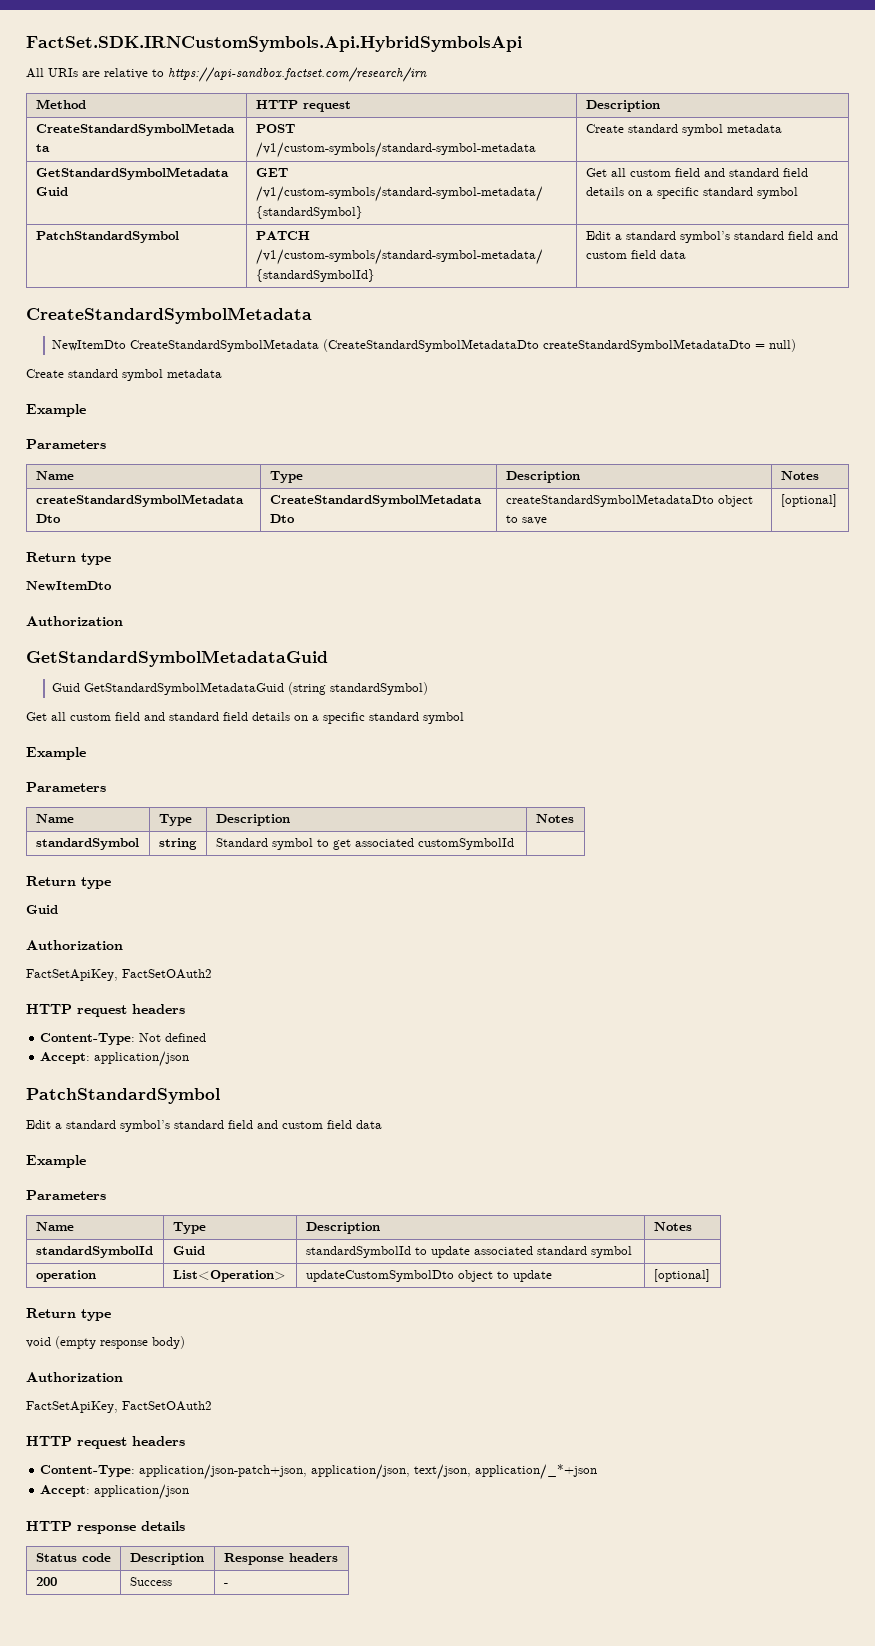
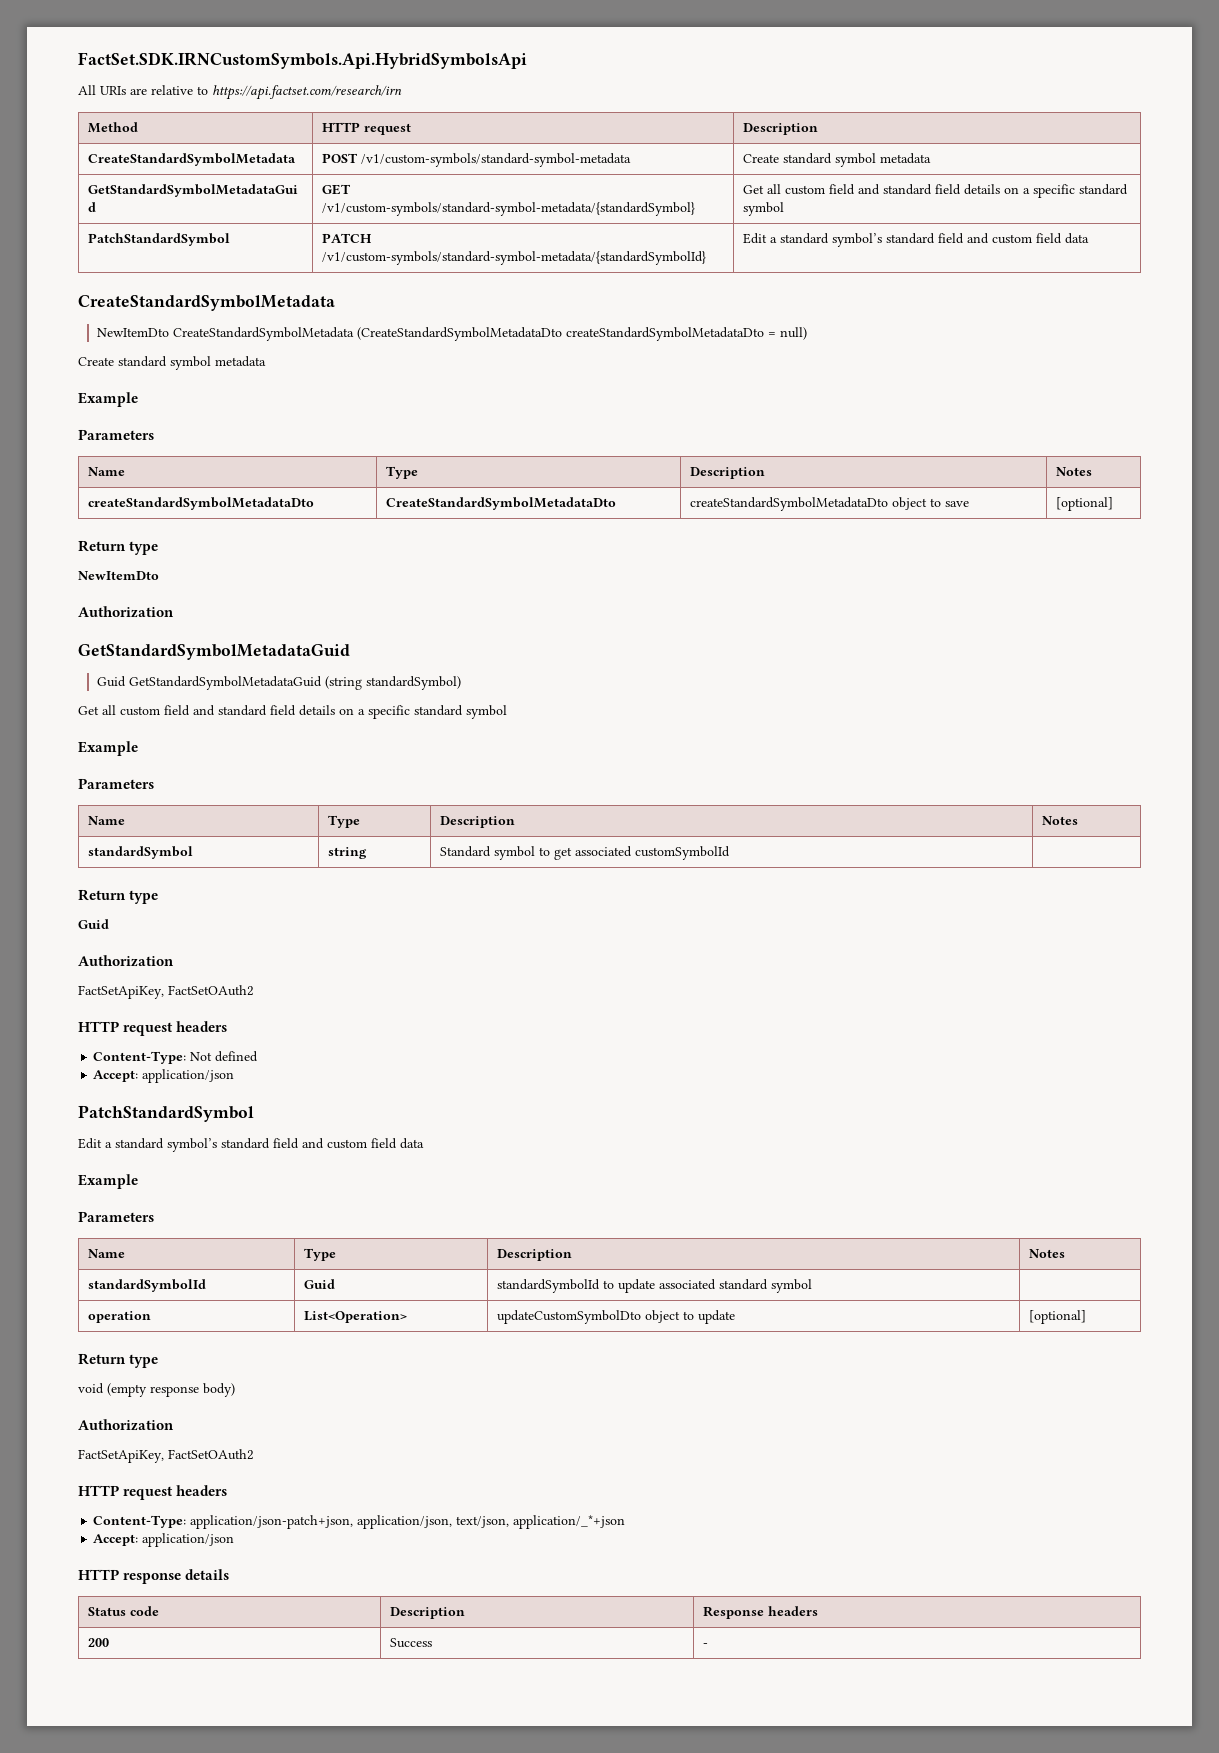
[168,67,427,82] https://api-sandbox.factset.com/research/irn -> [212,85,402,100] https://api.factset.com/research/irn

